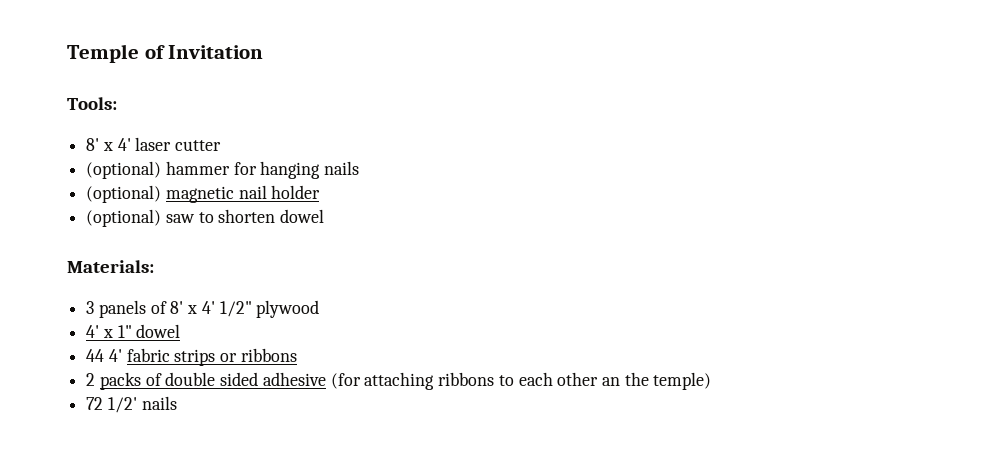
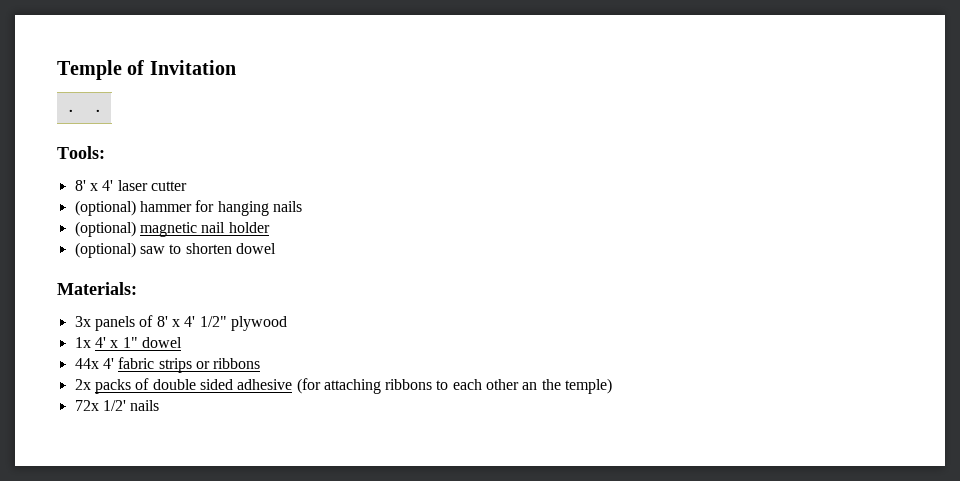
(264, 52) none -> [69,109,73,112] [96,109,100,112] // . | .
[86,301,95,314] 3 -> [74,316,91,327] 3x
(320, 309) none -> [74,337,91,348] 1x
[86,349,105,362] 44 -> [74,358,99,369] 44x
[86,373,96,386] 2 -> [74,379,91,390] 2x
[86,397,104,410] 72 -> [74,400,99,411] 72x

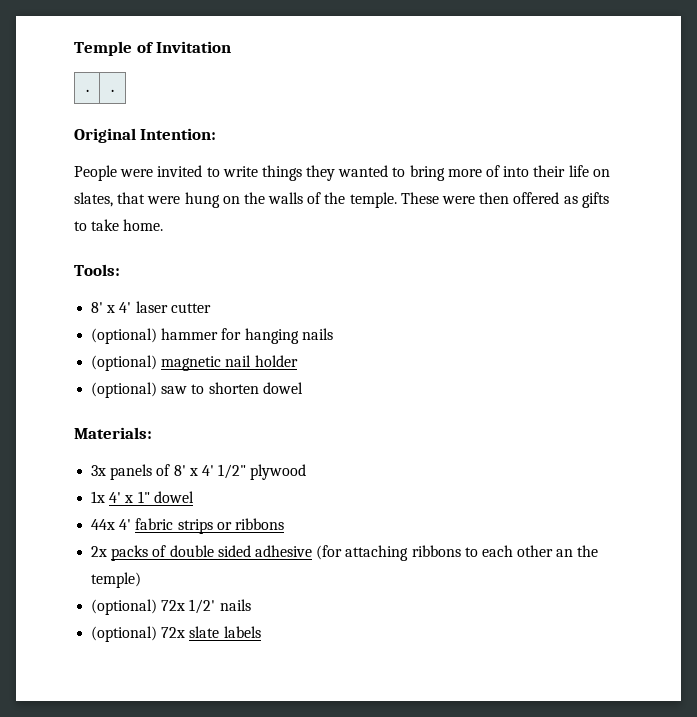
(100, 110) none -> [74,128,217,143] [74,165,610,181] [74,192,609,208] [74,219,164,231] // Original Intention: // People were invited to write things they wanted to bring more of into their life on slates, that were hung on the walls of the temple. These were then offered as gifts to take home.
(613, 386) none -> [91,599,158,615] (optional)
(160, 405) none -> [91,626,261,642] // (optional) 72x slate labels

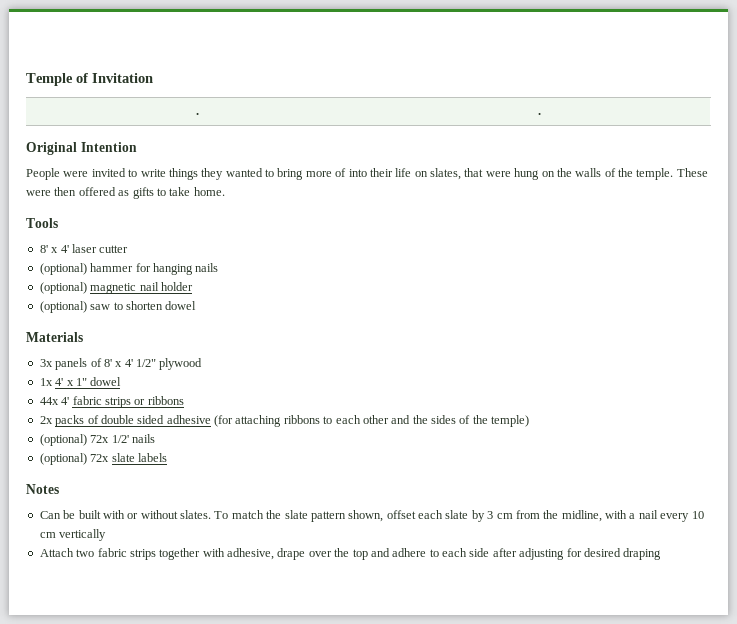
[140,128,217,140] Intention: -> [80,142,137,152] Intention
[74,264,120,276] Tools: -> [26,218,58,228] Tools
[74,427,152,439] Materials: -> [26,332,83,342] Materials
[556,549,574,557] an -> [391,415,471,424] and the sides of
(261, 632) none -> [26,484,59,494] [39,510,704,522] [39,529,107,541] [39,548,662,560] // Notes // Can be built with or without slates. To match the slate pattern shown, offset each slate by 3 cm from the midline, with a nail every 10 cm vertically // Attach two fabric strips together with adhesive, drape over the top and adhere to each side after adjusting for desired draping

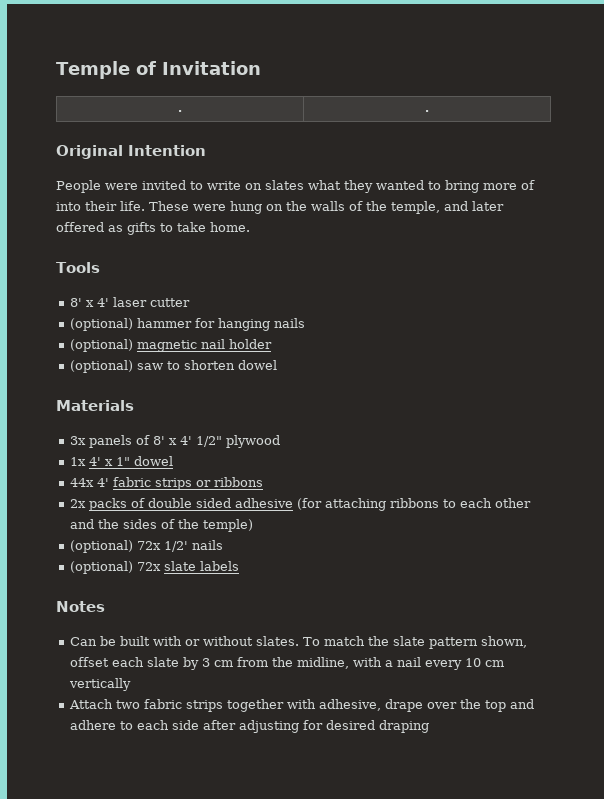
[168,168,198,180] things -> [245,180,341,190] on slates what
[395,168,484,180] life on slates, that -> [120,201,189,211] life. These
[636,168,708,180] [26,187,77,196] temple. These were then -> [391,201,504,214] temple, and later

